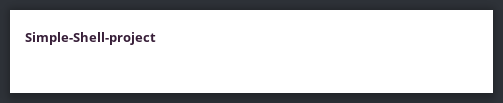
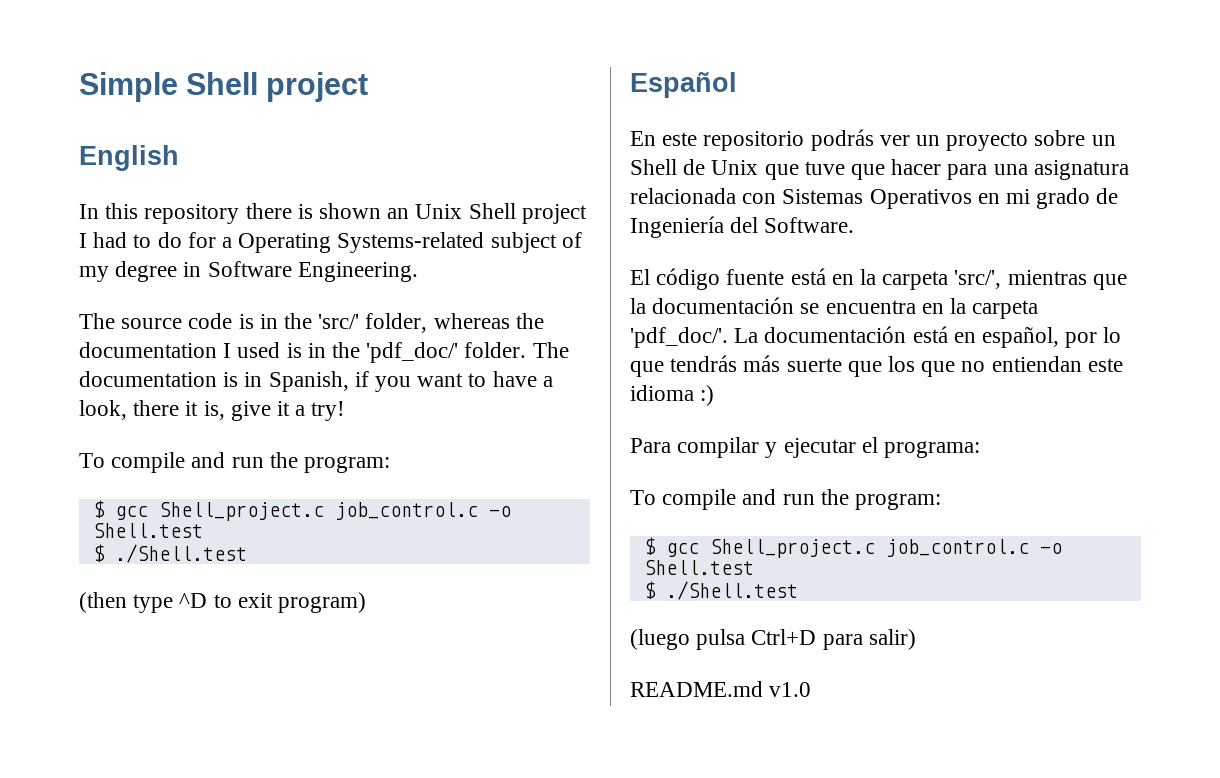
[25,32,156,45] Simple-Shell-project -> [79,72,369,102] [79,145,179,171] [79,203,587,224] [79,232,582,253] [79,261,418,282] [79,313,544,333] [79,342,569,363] [79,371,553,392] [79,400,346,421] [79,452,391,473] [92,500,511,521] [92,523,203,538] [92,544,247,563] [79,592,367,613] [630,72,737,98] [630,129,1116,151] [630,159,1129,180] [630,188,1119,209] [630,216,855,238] [630,268,1127,290] [630,297,1039,319] [630,326,1122,348] [630,355,1123,377] [630,385,715,406] [630,437,981,458] [630,489,942,510] [643,537,1062,558] [643,560,754,575] [643,581,798,600] [630,629,916,650] [630,681,812,697] Simple Shell project // English // In this repository there is shown an Unix Shell project I had to do for a Operating Systems-related subject of my degree in Software Engineering. // The source code is in the 'src/' folder, whereas the documentation I used is in the 'pdf_doc/' folder. The documentation is in Spanish, if you want to have a look, there it is, give it a try! // To compile and run the program: // $ gcc Shell_project.c job_control.c -o Shell.test // $ ./Shell.test // (then type ^D to exit program) // Español // En este repositorio podrás ver un proyecto sobre un Shell de Unix que tuve que hacer para una asignatura relacionada con Sistemas Operativos en mi grado de Ingeniería del Software. // El código fuente está en la carpeta 'src/', mientras que la documentación se encuentra en la carpeta 'pdf_doc/'. La documentación está en español, por lo que tendrás más suerte que los que no entiendan este idioma :) // Para compilar y ejecutar el programa: // To compile and run the program: // $ gcc Shell_project.c job_control.c -o Shell.test // $ ./Shell.test // (luego pulsa Ctrl+D para salir) // README.md v1.0

